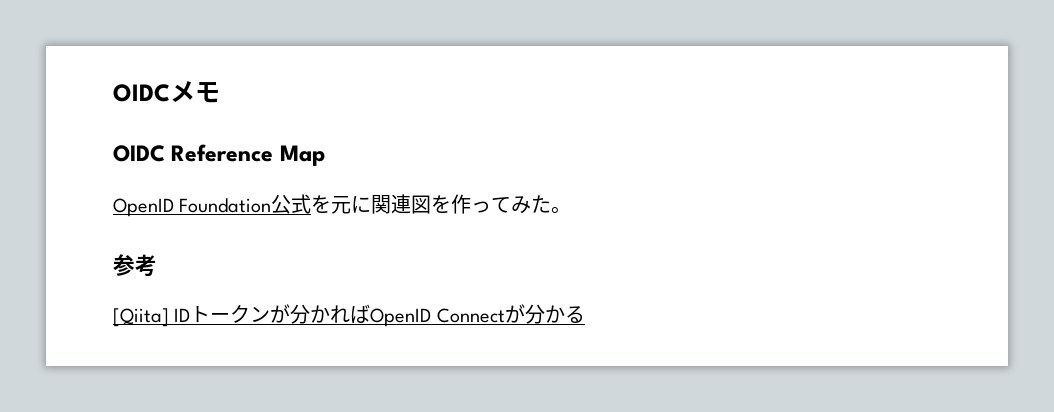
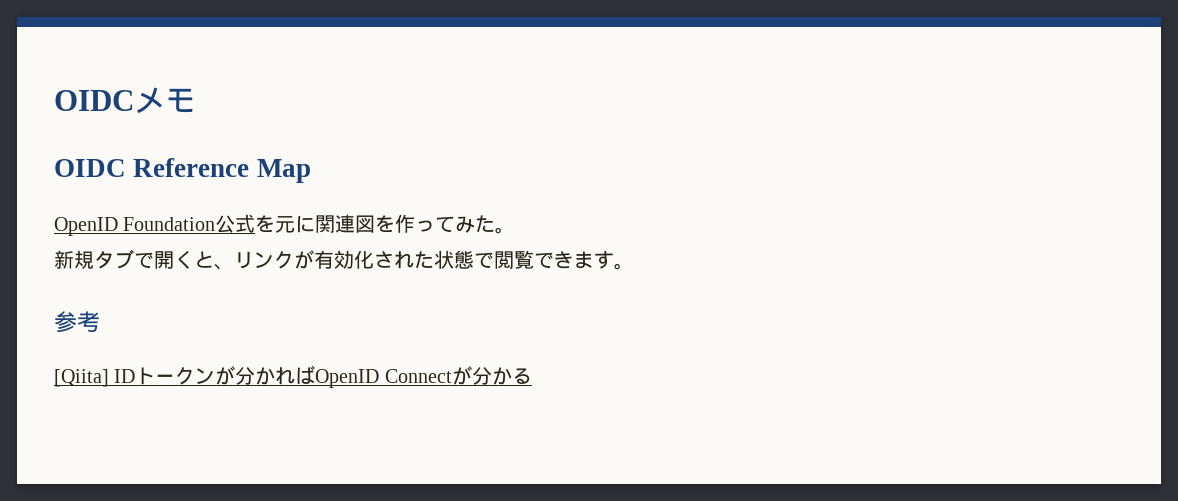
(572, 210) none -> [54,249,634,270] // 新規タブで開くと、リンクが有効化された状態で閲覧できます。

